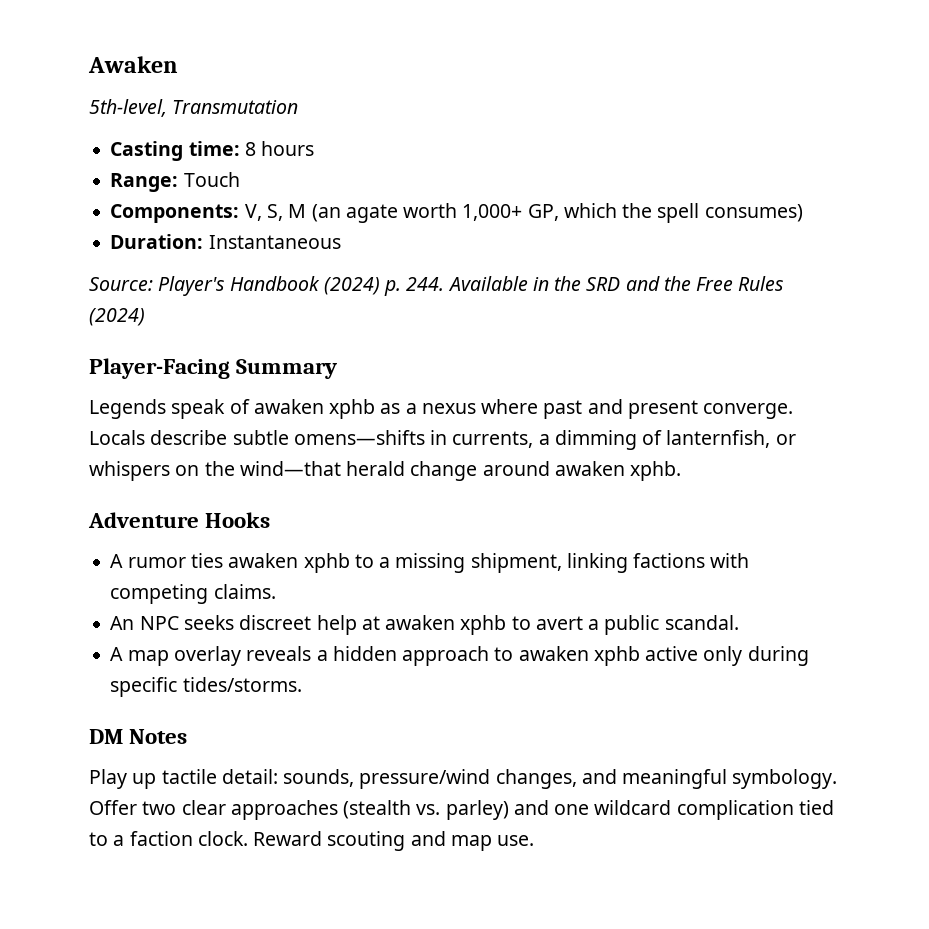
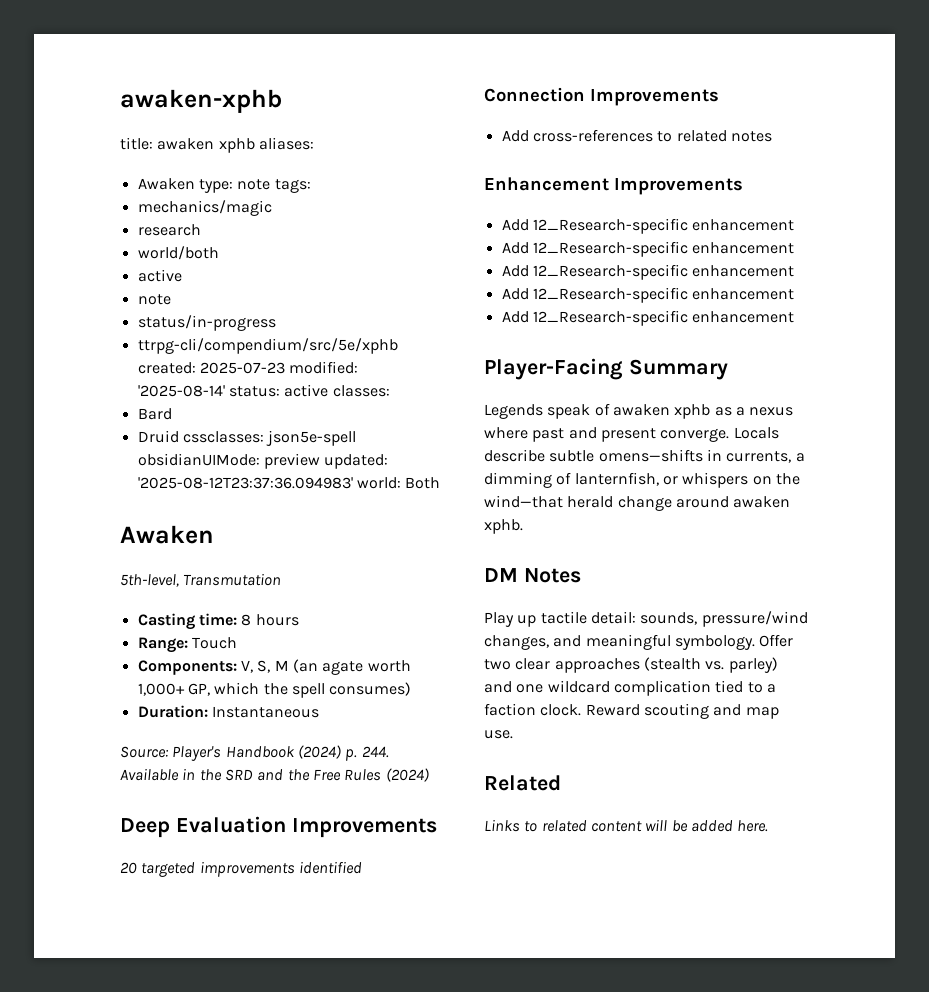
(88, 64) none -> [120,89,282,113] [120,137,314,153] [137,178,311,193] [137,200,272,216] [137,224,201,236] [137,246,219,260] [137,269,182,282] [137,294,171,305] [137,315,276,331] [137,338,398,354] [137,361,359,374] [137,384,390,397] [137,408,172,420] [137,430,357,446] [137,453,389,469] [137,477,441,489] awaken-xphb // title: awaken xphb aliases: // Awaken type: note tags: // mechanics/magic // research // world/both // active // note // status/in-progress // ttrpg-cli/compendium/src/5e/xphb created: 2025-07-23 modified: '2025-08-14' status: active classes: // Bard // Druid cssclasses: json5e-spell obsidianUIMode: preview updated: '2025-08-12T23:37:36.094983' world: Both //
(145, 317) none -> [120,816,437,838] [120,861,362,877] [484,87,719,106] [501,129,772,142] [484,177,743,195] [501,218,795,234] [501,241,795,257] [501,264,795,280] [501,287,795,303] [501,310,795,326] // Deep Evaluation Improvements // 20 targeted improvements identified // Connection Improvements // Add cross-references to related notes // Enhancement Improvements // Add 12_Research-specific enhancement // Add 12_Research-specific enhancement // Add 12_Research-specific enhancement // Add 12_Research-specific enhancement // Add 12_Research-specific enhancement
[88,512,271,528] [110,553,750,573] [110,584,276,604] [110,615,739,635] [110,646,809,666] [110,677,302,697] // Adventure Hooks // A rumor ties awaken xphb to a missing shipment, linking factions with competing claims. // An NPC seeks discreet help at awaken xphb to avert a public scandal. // A map overlay reveals a hidden approach to awaken xphb active only during specific tides/storms. -> (523, 526) none
(535, 840) none -> [484,775,561,791] [484,819,769,832] // Related // Links to related content will be added here.

